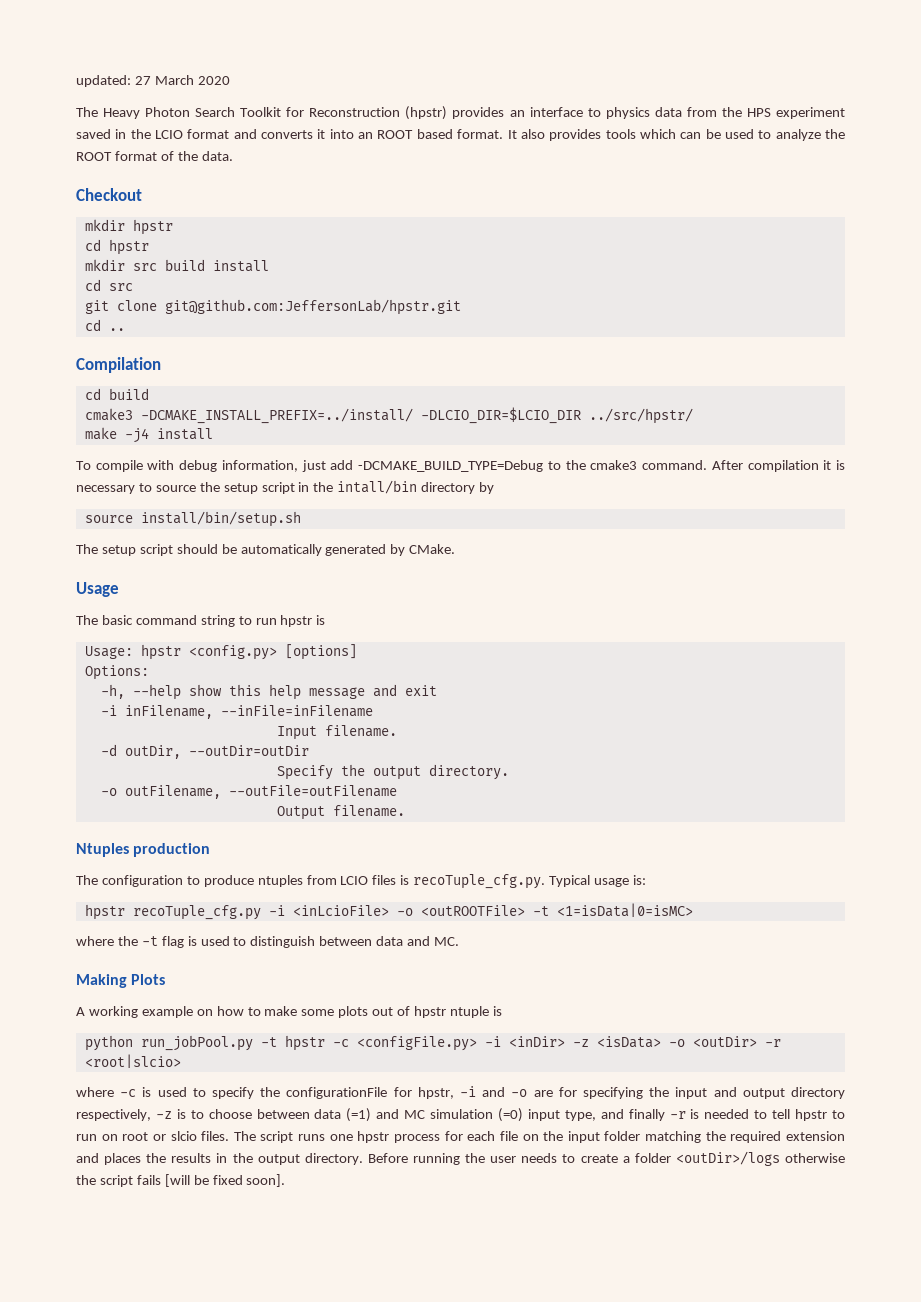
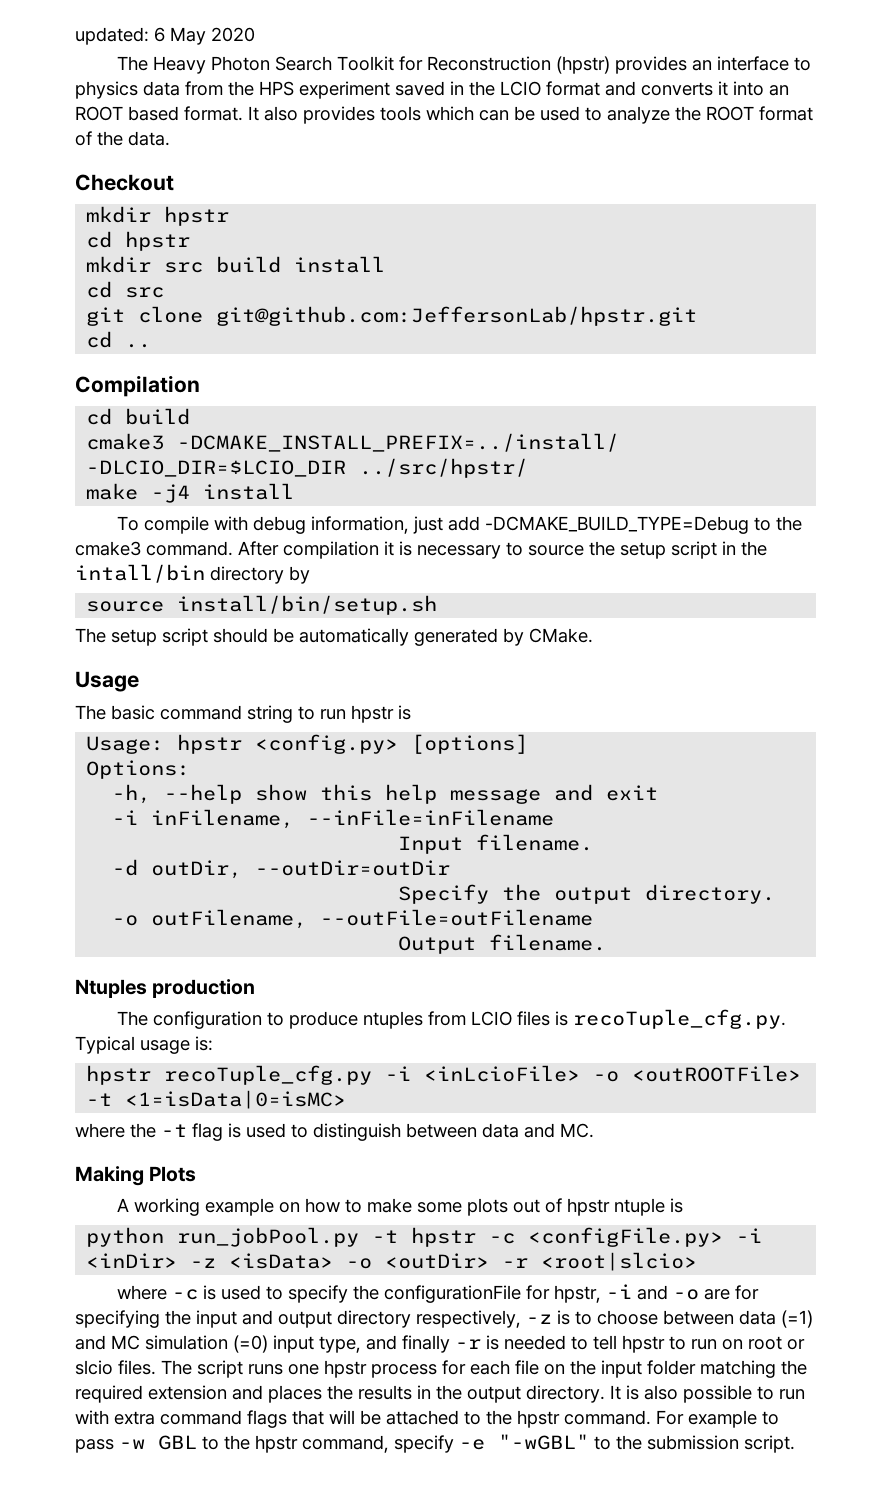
[134,75,194,85] 27 March -> [154,27,206,45] 6 May
[367,1151,845,1166] [76,1174,286,1187] Before running the user needs to create a folder <outDir>/logs otherwise the script fails [will be fixed soon]. -> [610,1385,805,1403] [75,1410,779,1428] [75,1434,795,1453] It is also possible to run with extra command flags that will be attached to the hpstr command. For example to pass -w GBL to the hpstr command, specify -e "-wGBL" to the submission script.

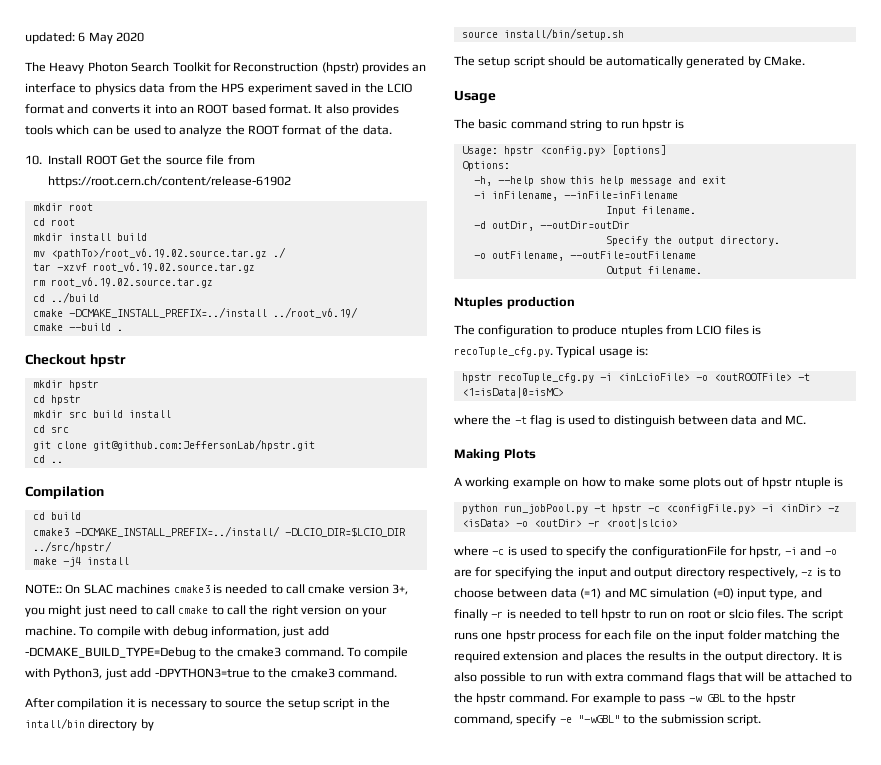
(170, 138) none -> [25,155,255,165] [48,176,292,188] [32,203,93,211] [32,218,75,226] [32,233,147,241] [32,247,286,259] [32,262,255,273] [32,277,213,288] [32,292,99,303] [32,307,358,318] [32,323,123,331] // 10. Install ROOT Get the source file from https://root.cern.ch/content/release-61902 // mkdir root // cd root // mkdir install build // mv <pathTo>/root_v6.19.02.source.tar.gz ./ // tar -xzvf root_v6.19.02.source.tar.gz // rm root_v6.19.02.source.tar.gz // cd ../build // cmake -DCMAKE_INSTALL_PREFIX=../install ../root_v6.19/ // cmake --build .
(174, 182) none -> [89,354,126,367] hpstr
(295, 491) none -> [25,584,409,595] [25,605,387,617] [25,626,76,636] NOTE:: On SLAC machines cmake3 is needed to call cmake version 3+, you might just need to call cmake to call the right version on your machine.
(233, 548) none -> [346,647,409,659] [25,668,397,680] To compile with Python3, just add -DPYTHON3=true to the cmake3 command. //

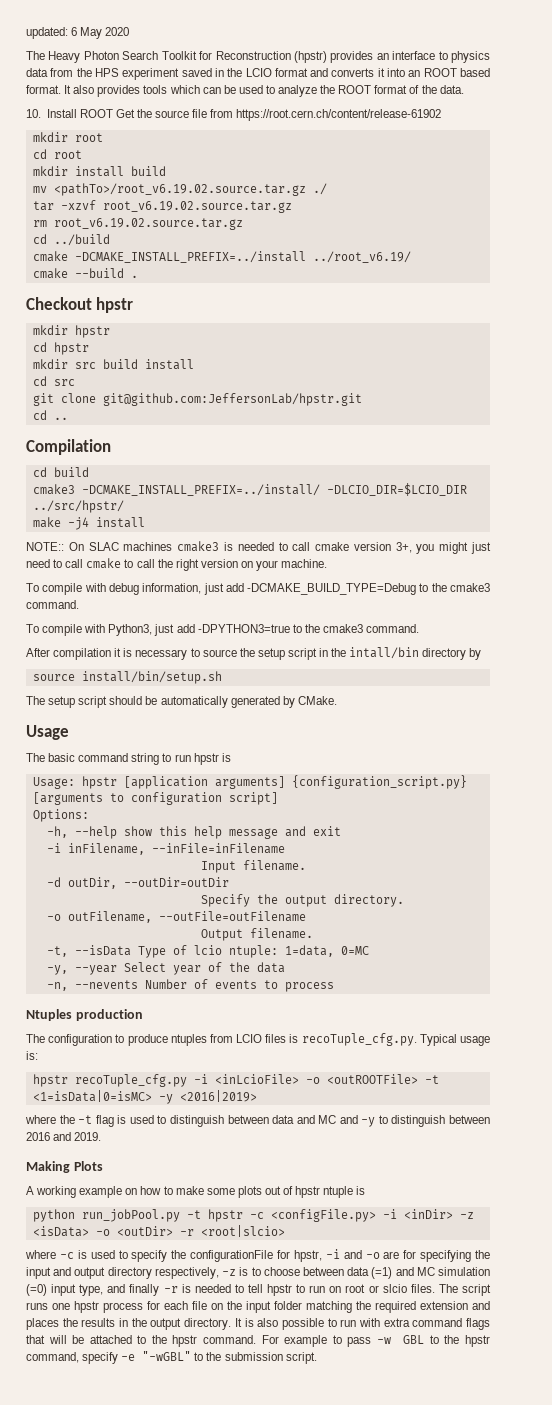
(76, 631) none -> (328, 563) //
(344, 652) none -> (79, 604) //
[539,145,666,156] <config.py> [options] -> [123,775,467,789] [32,792,278,805] [application arguments] {configuration_script.py} [arguments to configuration script]
(702, 270) none -> [46,945,369,958] [46,962,285,975] [46,979,334,992] // -t, --isData Type of lcio ntuple: 1=data, 0=MC // -y, --year Select year of the data // -n, --nevents Number of events to process
(564, 392) none -> [158,1090,257,1104] -y <2016|2019>
[785,415,807,425] MC. -> [318,1115,490,1127] [26,1132,102,1141] MC and -y to distinguish between 2016 and 2019.

